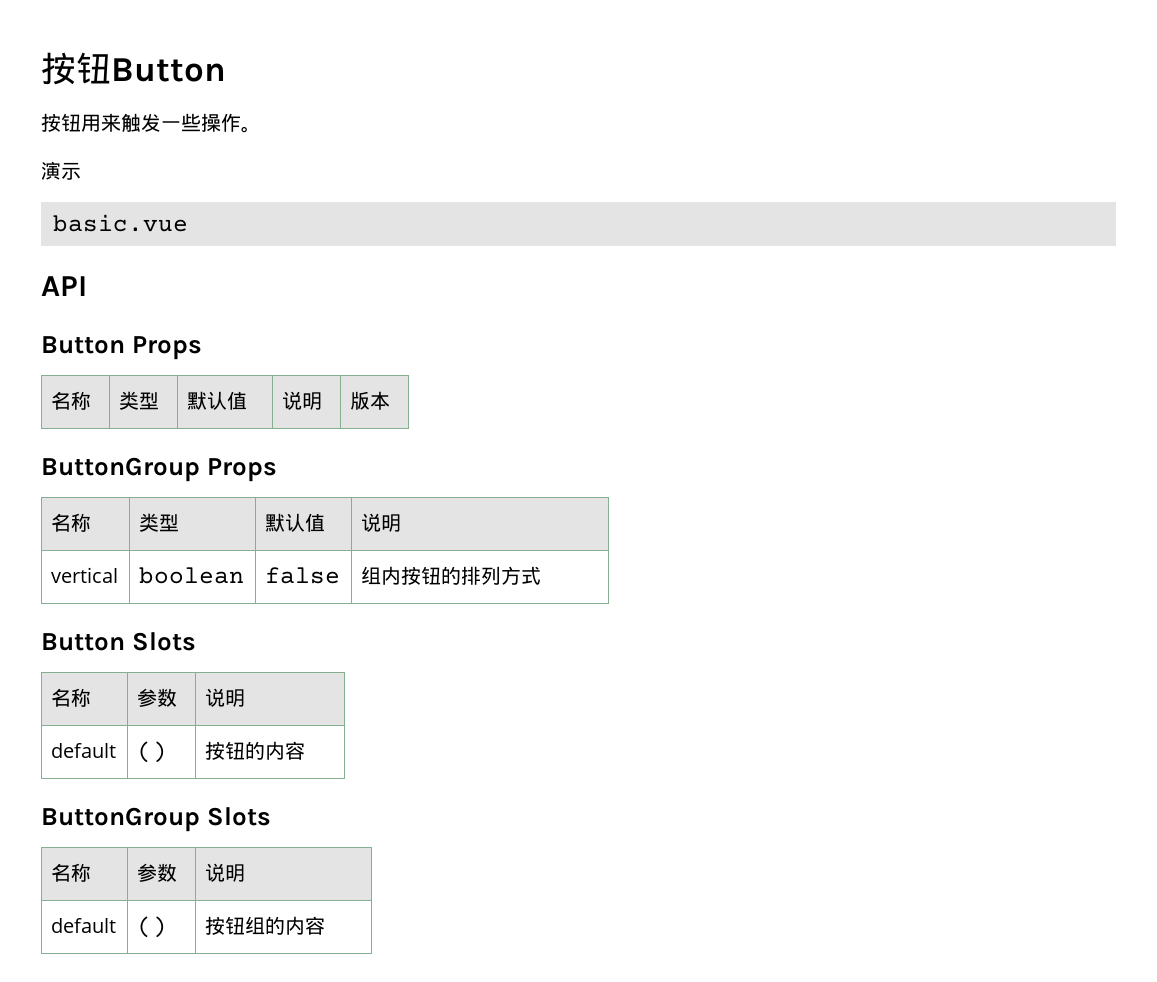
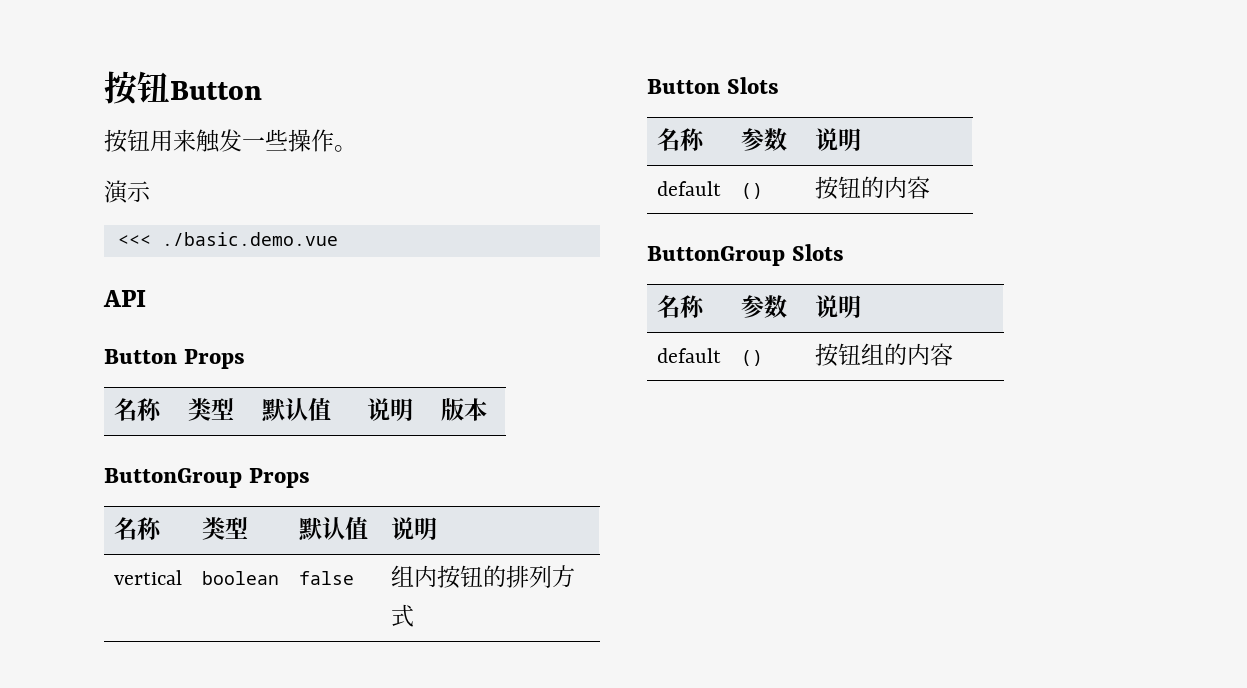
[53,214,188,232] basic.vue -> [117,232,338,246] <<< ./basic.demo.vue

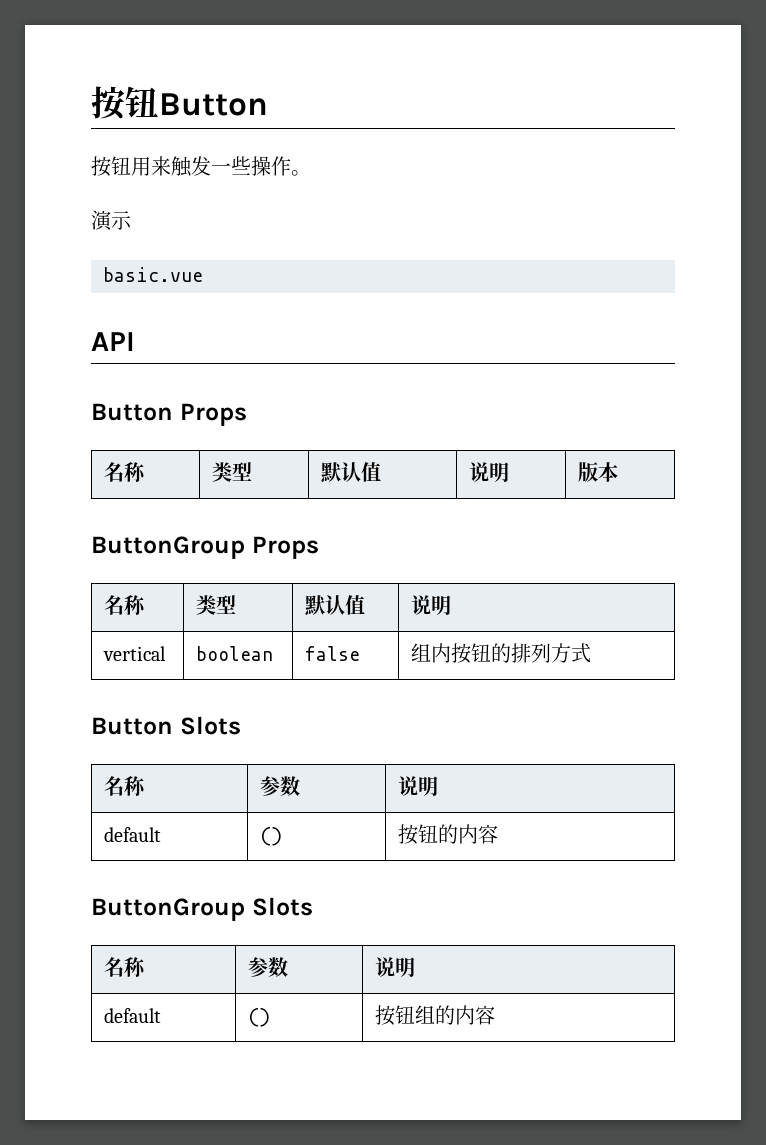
[117,232,338,246] <<< ./basic.demo.vue -> [103,267,203,282] basic.vue

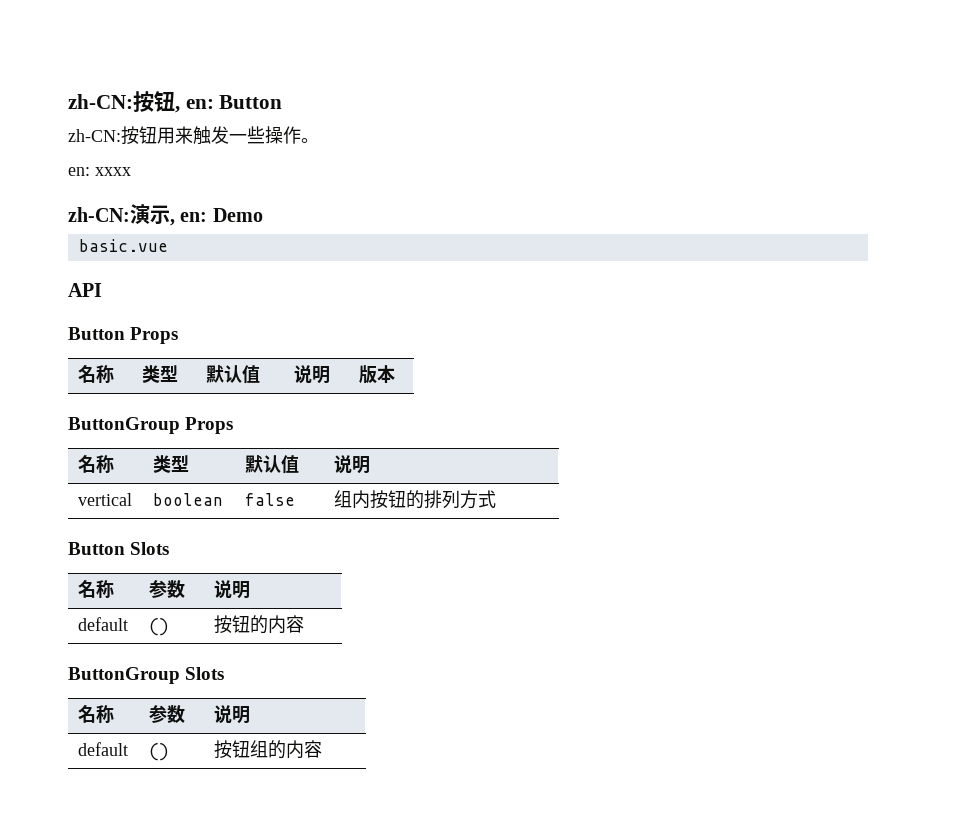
[91,86,159,120] 按钮 -> [68,91,214,113] zh-CN:按钮, en:
(268, 104) none -> [68,129,121,142] zh-CN:
[91,210,132,231] 演示 -> [68,167,131,176] [68,204,263,226] en: xxxx // zh-CN:演示, en: Demo

